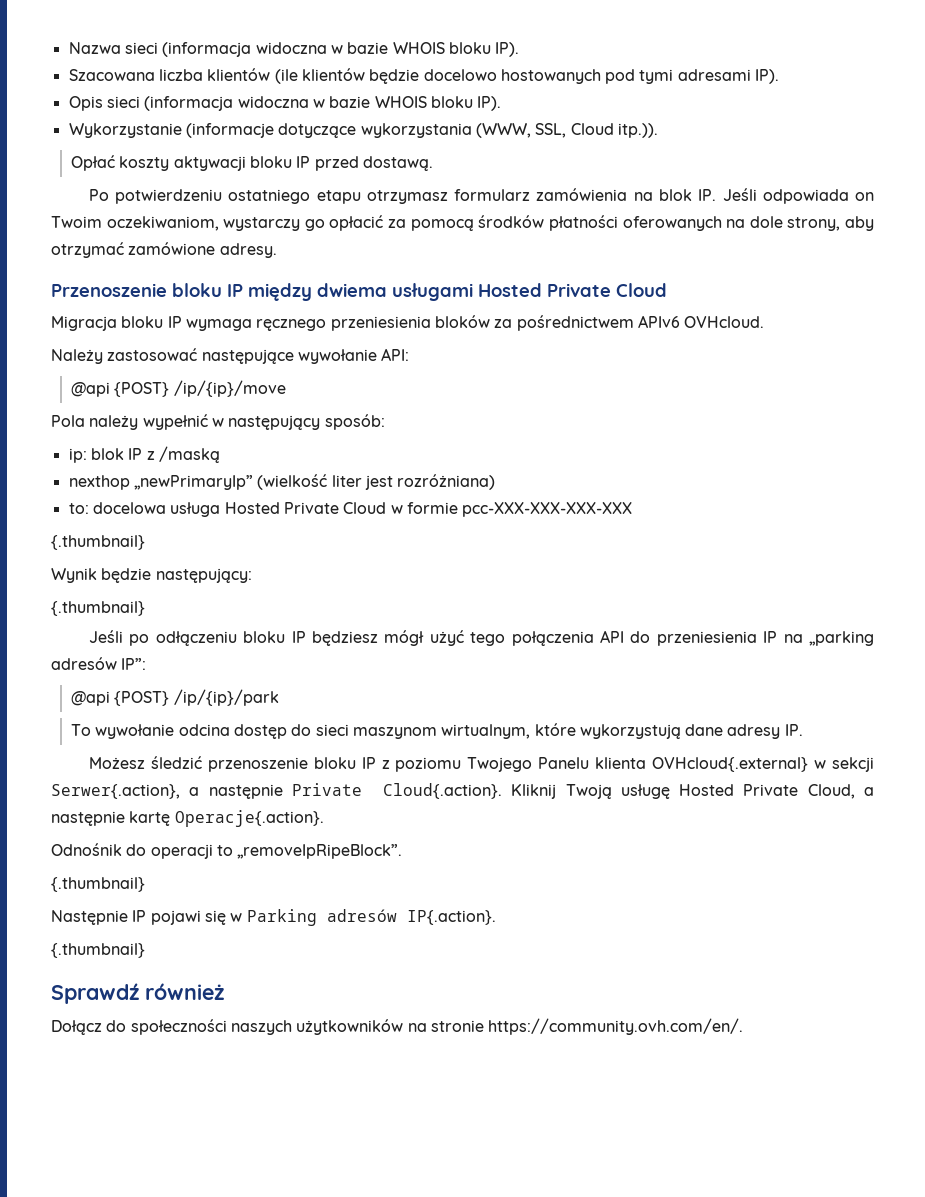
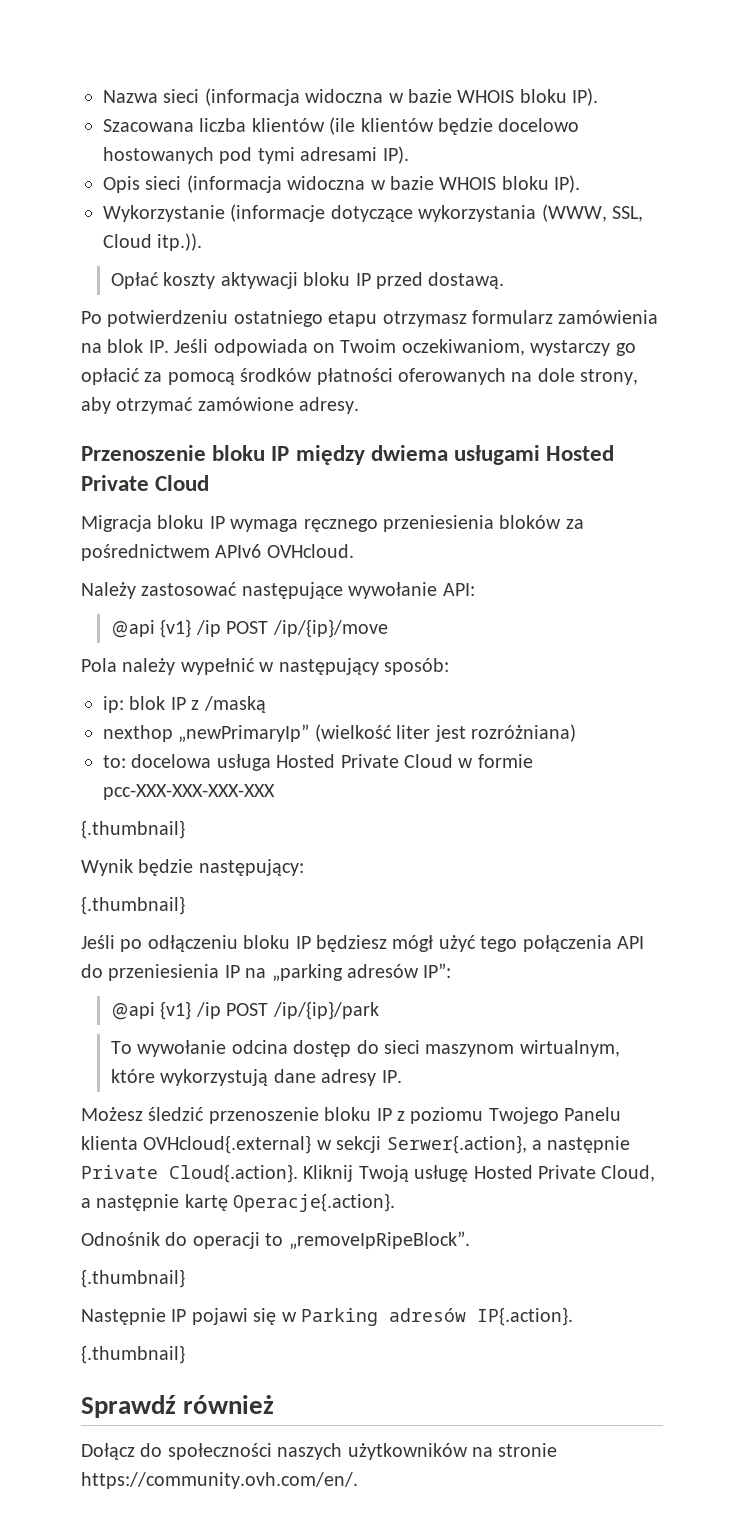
[114,382,170,397] {POST} -> [160,619,269,638] {v1} /ip POST
[114,691,170,706] {POST} -> [160,1001,269,1020] {v1} /ip POST

